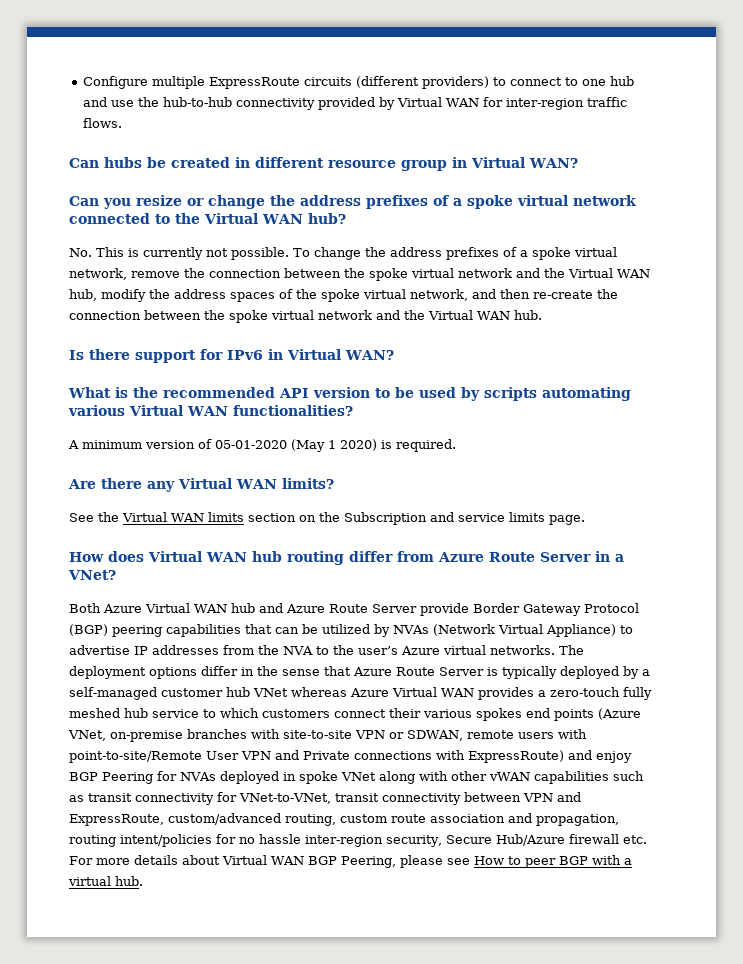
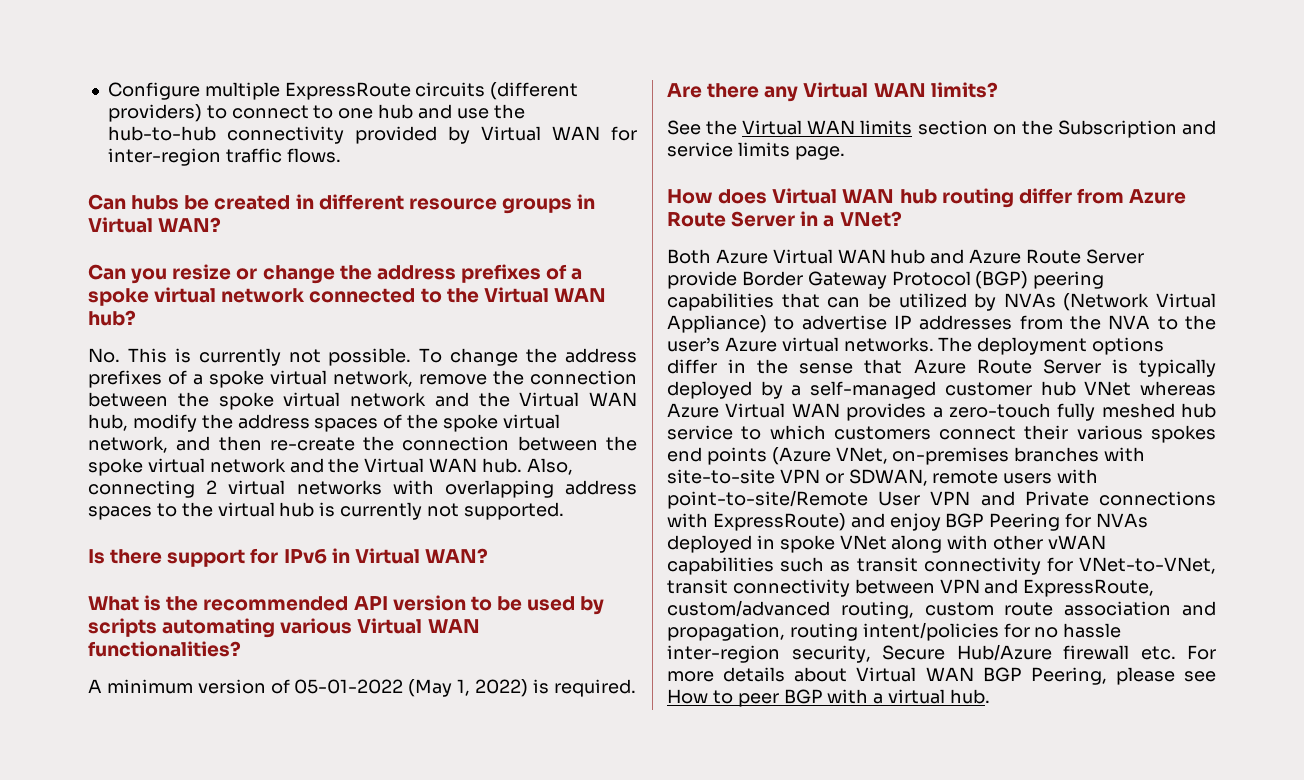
[401,160,447,171] group -> [501,198,572,214] groups
(542, 315) none -> [526,458,573,475] [88,480,638,498] [88,502,564,520] Also, connecting 2 virtual networks with overlapping address spaces to the virtual hub is currently not supported.
[215,439,377,452] 05-01-2020 (May 1 2020) -> [294,679,529,697] 05-01-2022 (May 1, 2022)
[110,730,183,742] on-premise -> [892,447,1010,465] on-premises

